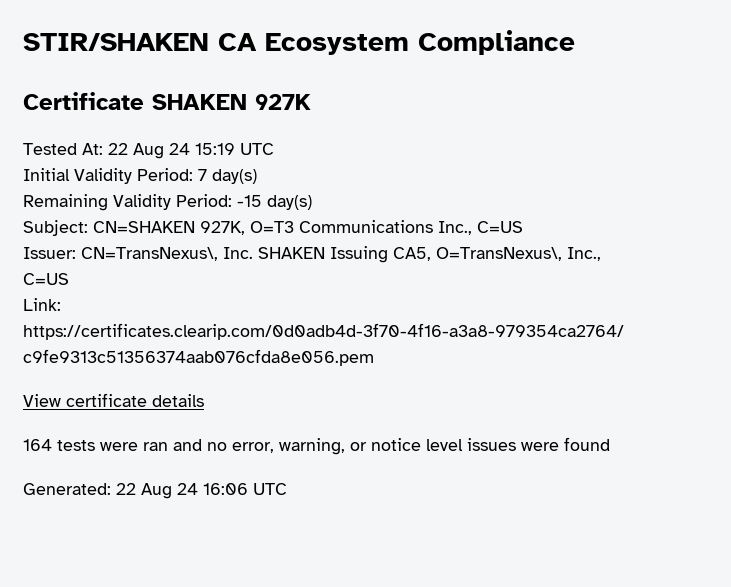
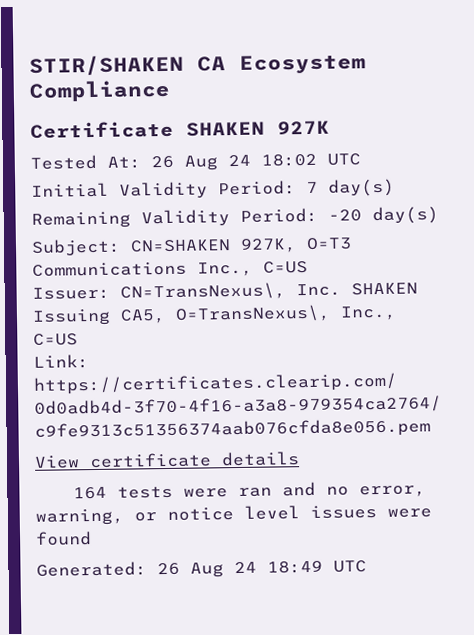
[108,143,235,159] 22 Aug 24 15:19 -> [151,153,317,171] 26 Aug 24 18:02
[237,195,262,207] -15 -> [328,209,362,222] -20
[116,483,248,499] 22 Aug 24 16:06 -> [157,560,323,578] 26 Aug 24 18:49

